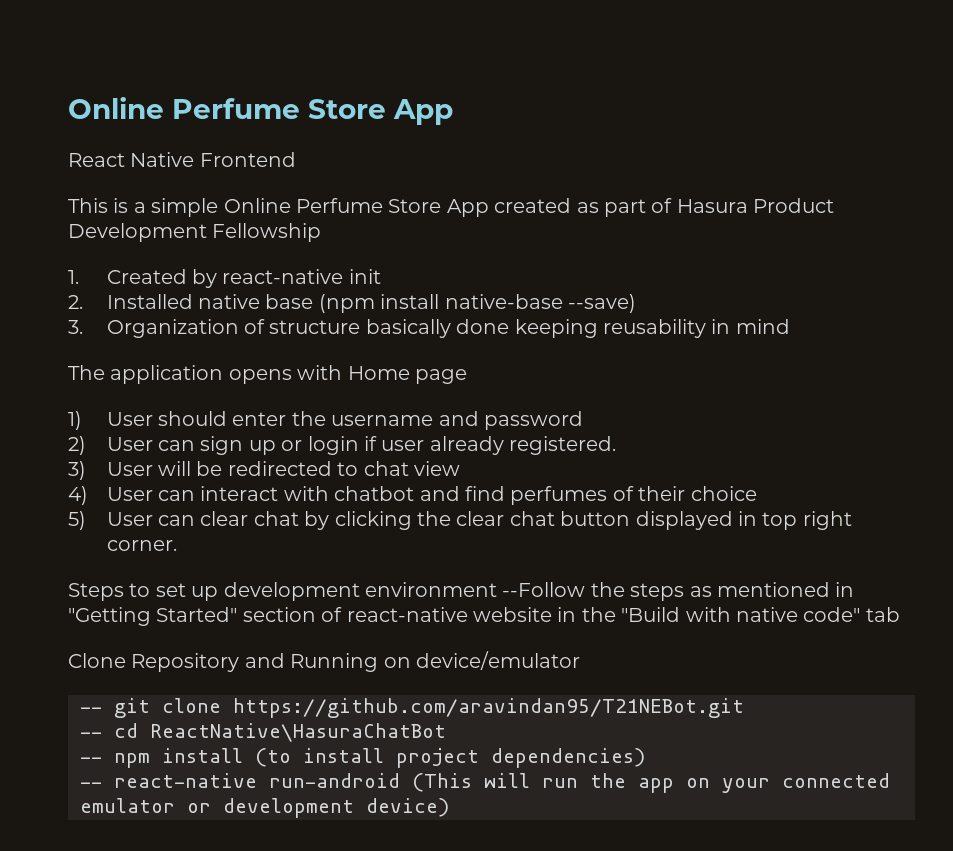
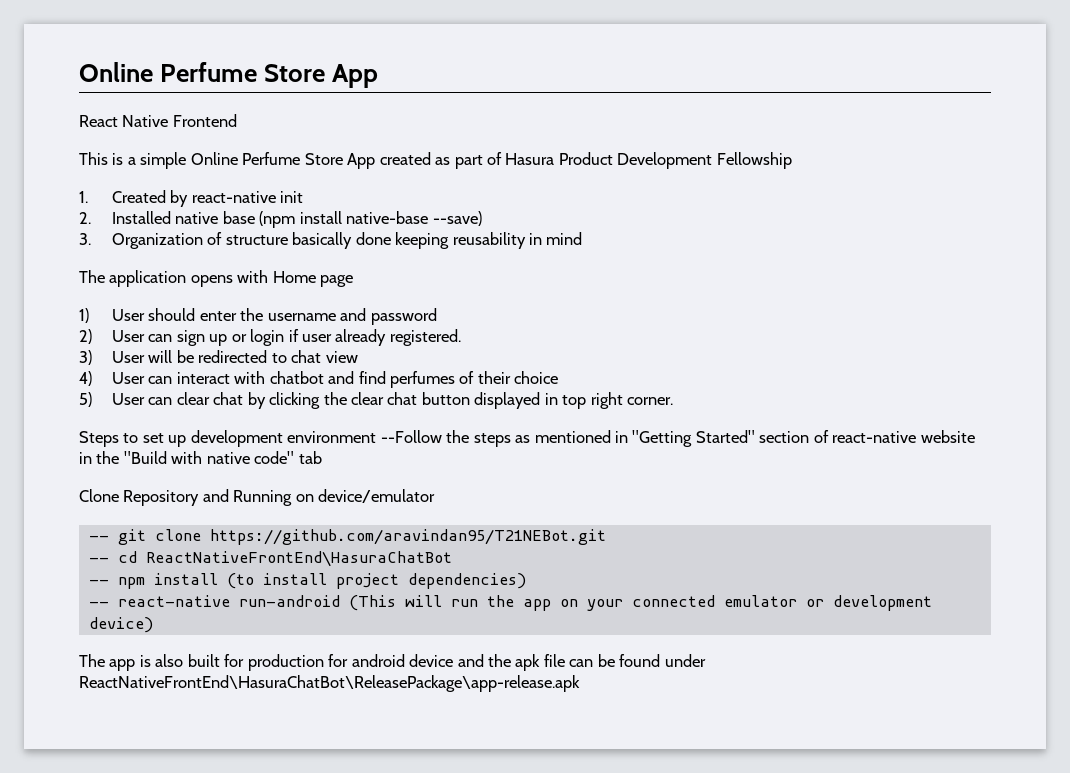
[150,723,446,742] ReactNative\HasuraChatBot -> [145,551,452,567] ReactNativeFrontEnd\HasuraChatBot
(449, 807) none -> [79,654,706,671] [79,675,580,692] // The app is also built for production for android device and the apk file can be found under ReactNativeFrontEnd\HasuraChatBot\ReleasePackage\app-release.apk

